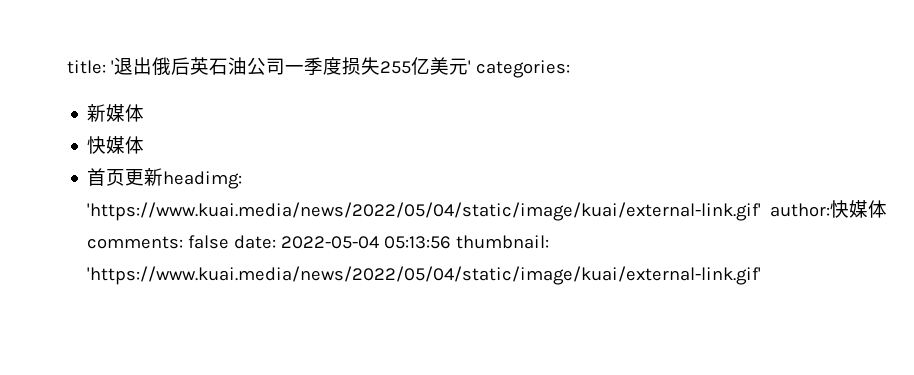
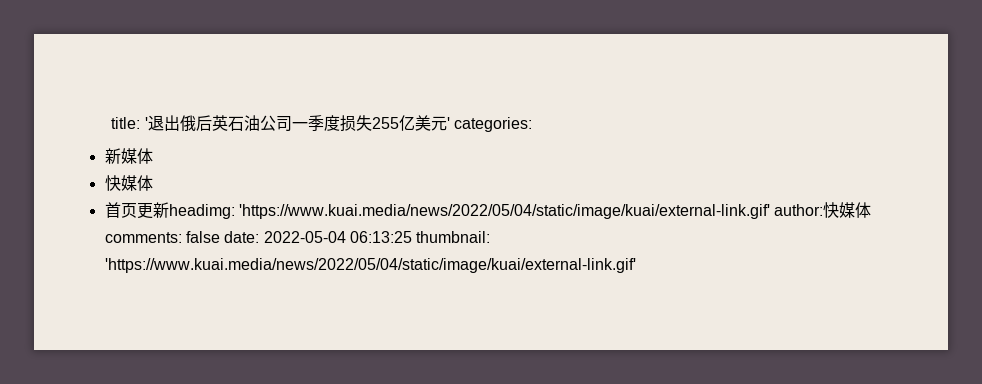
[384,236,452,249] 05:13:56 -> [349,231,412,243] 06:13:25

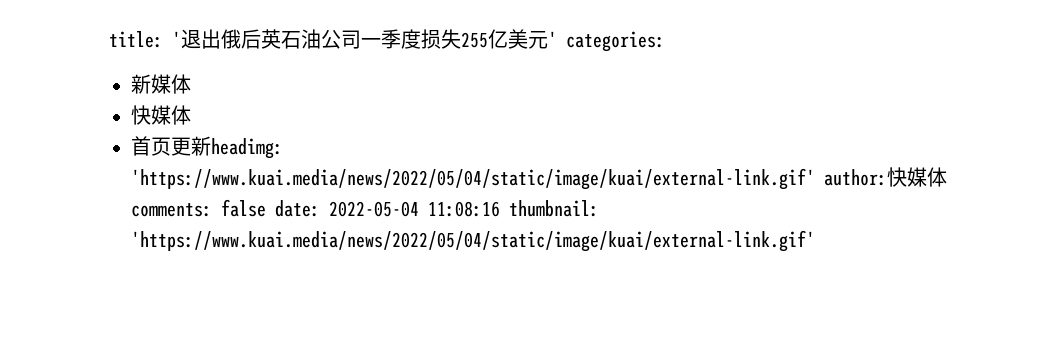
[349,231,412,243] 06:13:25 -> [428,201,500,217] 11:08:16

